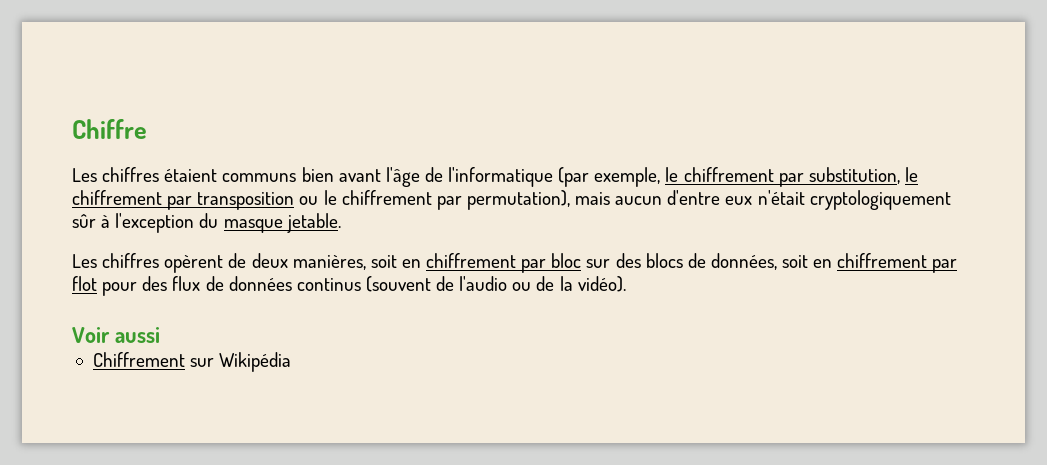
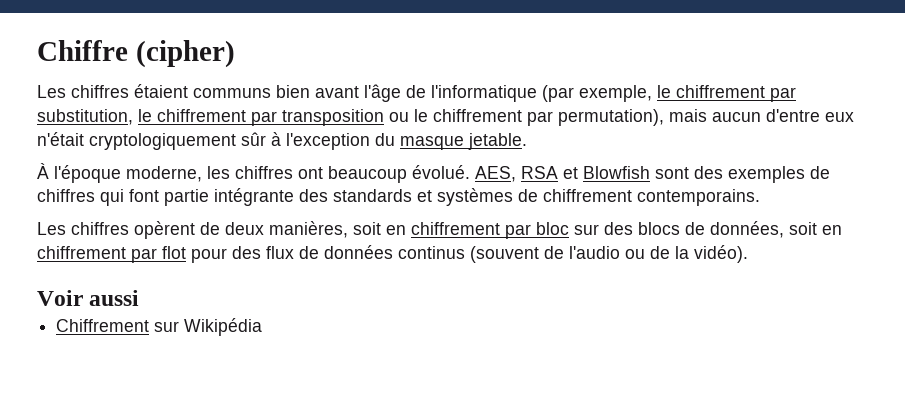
(147, 129) none -> [135,40,235,68] (cipher)
(341, 223) none -> [37,163,830,183] [37,188,760,206] // À l'époque moderne, les chiffres ont beaucoup évolué. AES, RSA et Blowfish sont des exemples de chiffres qui font partie intégrante des standards et systèmes de chiffrement contemporains.

